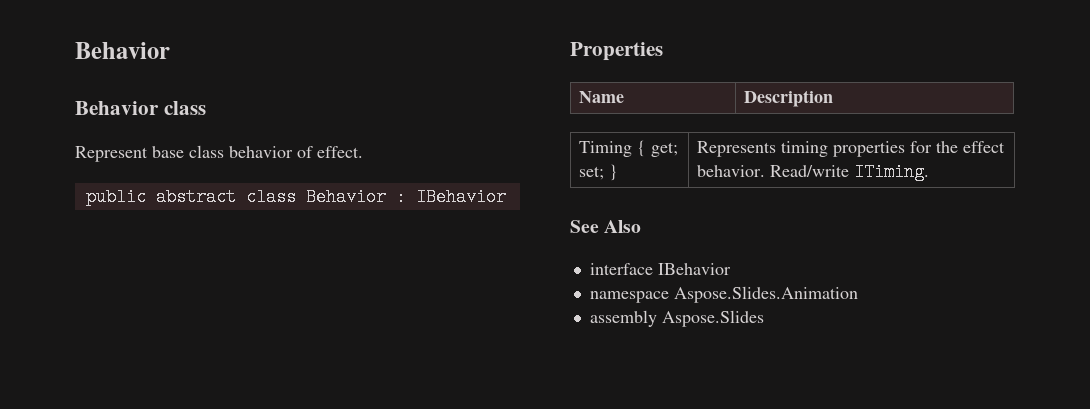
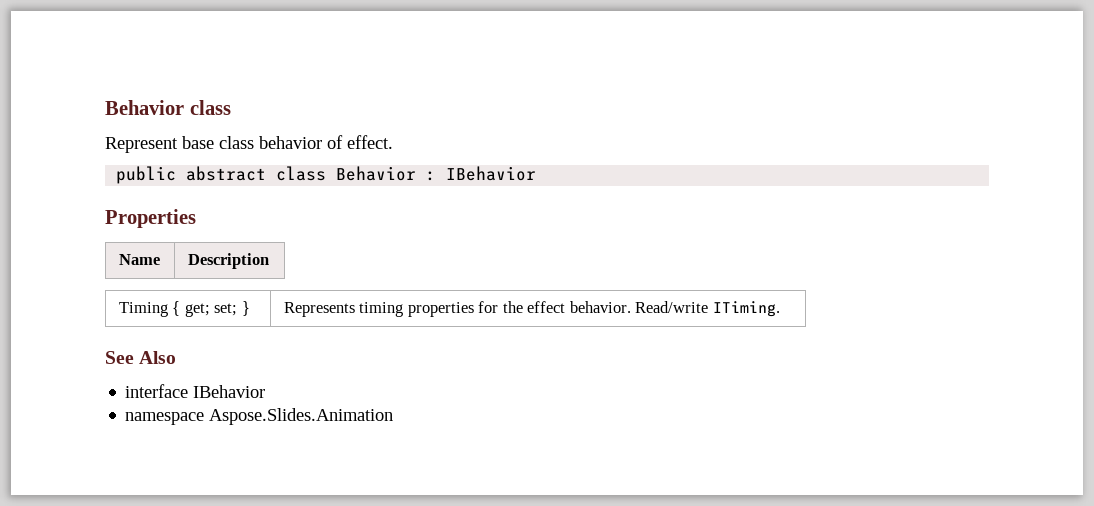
[75,42,170,59] [75,101,159,115] Behavior // Behavior -> [105,100,184,115] Behavior
[589,310,764,327] // assembly Aspose.Slides -> (394, 416) none

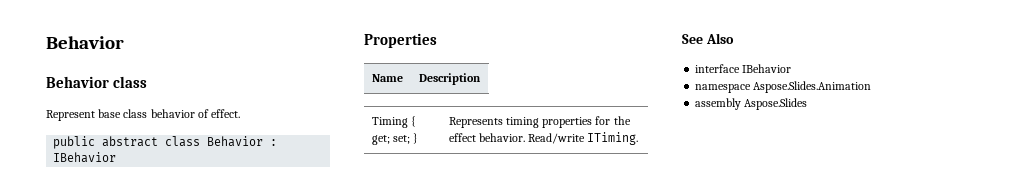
[105,100,184,115] Behavior -> [46,36,124,49] [46,76,109,88] Behavior // Behavior
(394, 416) none -> [695,98,808,110] // assembly Aspose.Slides

